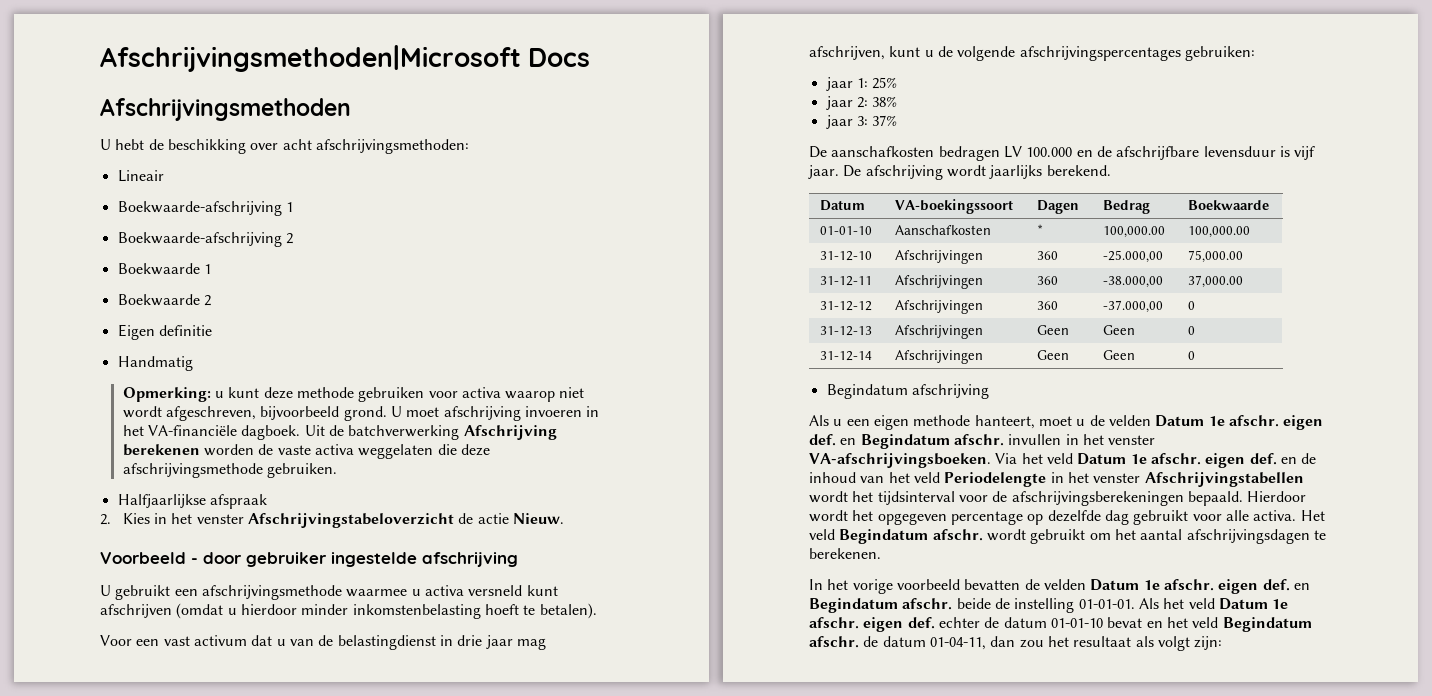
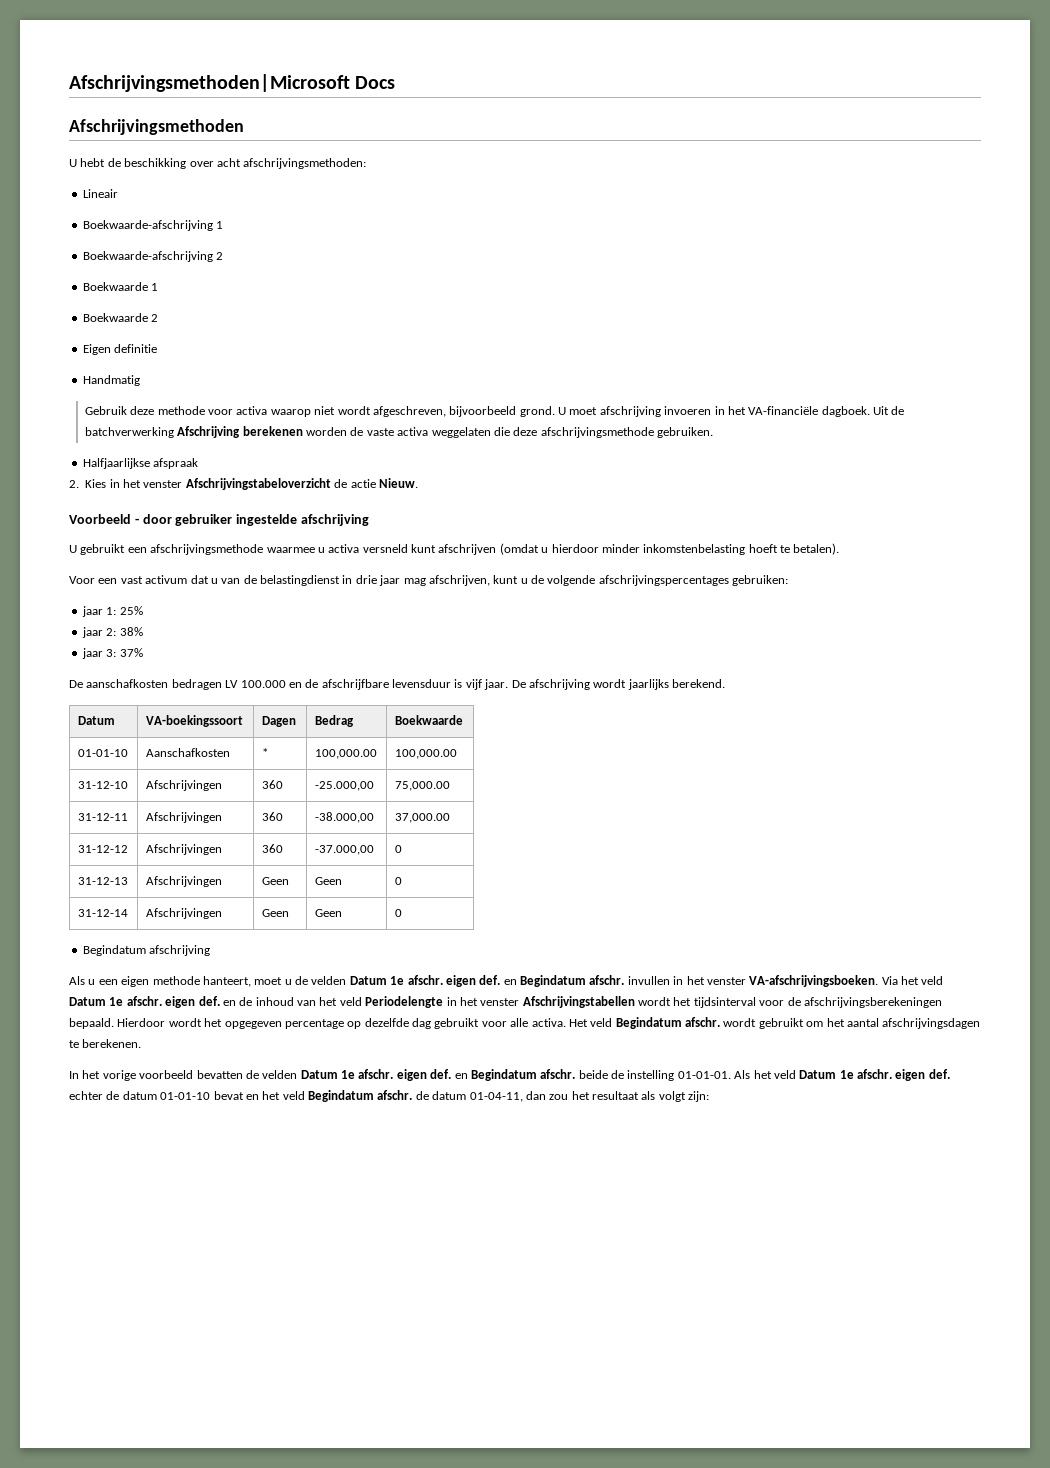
[122,387,260,402] Opmerking: u kunt -> [84,406,127,415] Gebruik
[358,387,425,402] gebruiken -> (205, 410) none

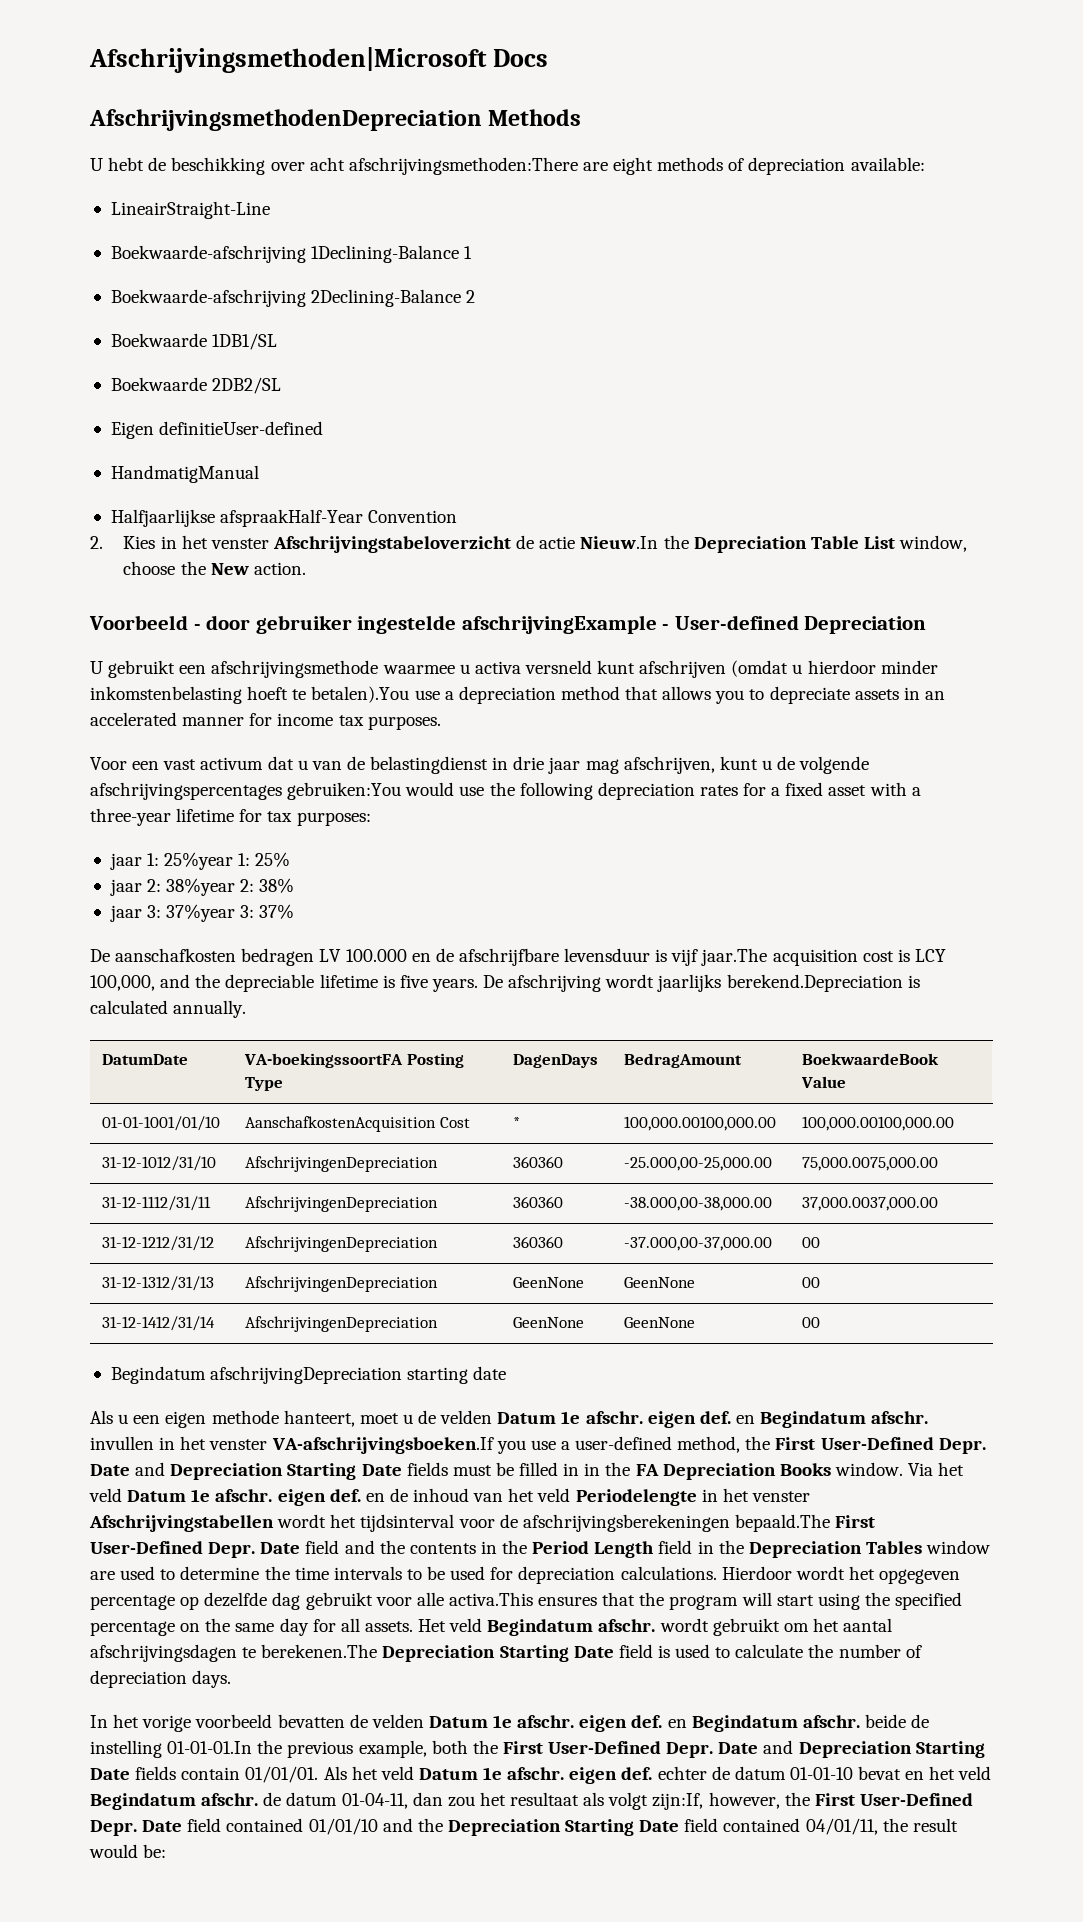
[69,119,244,135] Afschrijvingsmethoden -> [89,109,582,131] AfschrijvingsmethodenDepreciation Methods
[243,158,367,169] [82,189,118,198] [82,220,213,231] afschrijvingsmethoden: // Lineair // Boekwaarde-afschrijving -> [348,157,925,175] [110,201,270,219] [110,245,460,263] afschrijvingsmethoden:There are eight methods of depreciation available: // LineairStraight-Line // Boekwaarde-afschrijving 1Declining-Balance
(213, 256) none -> [311,289,462,307] 2Declining-Balance
[151,283,159,291] [82,313,159,322] 1 // Boekwaarde 2 -> [212,333,278,350] [110,377,282,394] 1DB1/SL // Boekwaarde 2DB2/SL
[114,344,158,353] [82,375,140,386] [84,406,905,417] [84,426,714,438] definitie // Handmatig // Gebruik deze methode voor activa waarop niet wordt afgeschreven, bijvoorbeeld grond. U moet afschrijving invoeren in het VA-financiële dagboek. Uit de batchverwerking Afschrijving berekenen worden de vaste activa weggelaten die deze afschrijvingsmethode gebruiken. -> [159,421,324,435] [110,465,259,483] definitieUser-defined // HandmatigManual
[153,458,199,469] afspraak -> [220,509,458,527] afspraakHalf-Year Convention
[378,478,418,488] Nieuw. -> [580,535,968,553] [123,561,306,575] Nieuw.In the Depreciation Table List window, choose the New action.
[300,514,369,526] afschrijving -> [461,615,927,634] afschrijvingExample - User-defined Depreciation
[793,543,840,555] betalen). -> [311,686,945,704] [90,712,441,730] betalen).You use a depreciation method that allows you to depreciate assets in an accelerated manner for income tax purposes.
[732,575,789,586] gebruiken: -> [287,782,921,800] [90,808,371,826] gebruiken:You would use the following depreciation rates for a fixed asset with a three-year lifetime for tax purposes:
(117, 611) none -> [164,852,251,870] 25%year 1:
(117, 632) none -> [166,878,255,896] 38%year 2:
(117, 653) none -> [166,904,255,922] 37%year 3:
[484,679,725,690] [77,716,115,725] [145,715,243,727] [261,716,296,727] [314,715,354,727] [394,715,463,725] [77,749,128,757] [145,748,230,757] [261,748,268,757] [314,749,377,759] [394,749,457,759] [77,781,128,789] [145,780,222,791] [261,780,283,789] [314,781,374,791] [394,781,450,791] [77,813,128,821] [145,812,222,823] [261,812,283,821] [314,812,374,823] [394,813,450,823] [77,845,128,853] [145,844,222,855] [261,844,283,853] [314,845,374,855] [394,845,402,853] [77,877,128,885] [145,876,222,887] [261,877,289,885] [314,877,342,885] [394,877,402,885] [77,909,128,917] [145,908,222,919] [261,909,289,917] [314,909,342,917] [394,909,402,917] [82,945,211,956] jaar. De afschrijving wordt jaarlijks berekend. // Datum | VA-boekingssoort | Dagen | Bedrag | Boekwaarde // 01-01-10 | Aanschafkosten | * | 100,000.00 | 100,000.00 // 31-12-10 | Afschrijvingen | 360 | -25.000,00 | 75,000.00 // 31-12-11 | Afschrijvingen | 360 | -38.000,00 | 37,000.00 // 31-12-12 | Afschrijvingen | 360 | -37.000,00 | 0 // 31-12-13 | Afschrijvingen | Geen | Geen | 0 // 31-12-14 | Afschrijvingen | Geen | Geen | 0 // Begindatum afschrijving -> [701,948,946,966] [90,974,920,992] [90,1000,247,1018] [102,1054,189,1065] [244,1053,465,1068] [245,1077,284,1091] [513,1054,599,1068] [624,1053,743,1068] [802,1053,940,1065] [801,1076,847,1088] [102,1116,221,1131] [245,1116,471,1132] [513,1117,521,1128] [624,1116,777,1131] [802,1116,955,1131] [102,1156,217,1171] [245,1156,439,1172] [513,1156,564,1168] [624,1157,773,1171] [802,1157,939,1171] [102,1196,212,1211] [245,1196,439,1212] [513,1196,564,1208] [624,1197,773,1211] [802,1197,939,1211] [102,1236,215,1251] [245,1236,439,1252] [513,1236,564,1248] [624,1237,773,1251] [802,1237,821,1248] [102,1276,215,1291] [245,1276,439,1292] [513,1277,585,1288] [624,1277,696,1288] [802,1277,821,1288] [102,1316,216,1331] [245,1316,439,1332] [513,1317,585,1328] [624,1317,696,1328] [802,1317,821,1328] [110,1366,507,1384] jaar.The acquisition cost is LCY 100,000, and the depreciable lifetime is five years. De afschrijving wordt jaarlijks berekend.Depreciation is calculated annually. // DatumDate | VA-boekingssoortFA Posting Type | DagenDays | BedragAmount | BoekwaardeBook Value // 01-01-1001/01/10 | AanschafkostenAcquisition Cost | * | 100,000.00100,000.00 | 100,000.00100,000.00 // 31-12-1012/31/10 | AfschrijvingenDepreciation | 360360 | -25.000,00-25,000.00 | 75,000.0075,000.00 // 31-12-1112/31/11 | AfschrijvingenDepreciation | 360360 | -38.000,00-38,000.00 | 37,000.0037,000.00 // 31-12-1212/31/12 | AfschrijvingenDepreciation | 360360 | -37.000,00-37,000.00 | 00 // 31-12-1312/31/13 | AfschrijvingenDepreciation | GeenNone | GeenNone | 00 // 31-12-1412/31/14 | AfschrijvingenDepreciation | GeenNone | GeenNone | 00 // Begindatum afschrijvingDepreciation starting date
[749,975,879,987] VA-afschrijvingsboeken. -> [271,1436,986,1454] [90,1462,903,1480] VA-afschrijvingsboeken.If you use a user-defined method, the First User-Defined Depr. Date and Depreciation Starting Date fields must be filled in in the FA Depreciation Books window.
[69,1018,114,1029] bepaald. -> [734,1514,876,1532] [90,1540,991,1558] [90,1566,717,1584] bepaald.The First User-Defined Depr. Date field and the contents in the Period Length field in the Depreciation Tables window are used to determine the time intervals to be used for depreciation calculations.
[531,1018,566,1027] activa. -> [448,1592,963,1610] [90,1618,413,1636] activa.This ensures that the program will start using the specified percentage on the same day for all assets.
[82,1039,142,1048] berekenen. -> [261,1644,922,1662] [90,1670,232,1688] berekenen.The Depreciation Starting Date field is used to calculate the number of depreciation days.
[677,1071,731,1079] 01-01-01. -> [167,1740,985,1758] [90,1766,319,1783] 01-01-01.In the previous example, both the First User-Defined Depr. Date and Depreciation Starting Date fields contain 01/01/01.
[688,1091,710,1102] zijn: -> [652,1792,973,1810] [90,1818,958,1836] [89,1844,167,1858] zijn:If, however, the First User-Defined Depr. Date field contained 01/01/10 and the Depreciation Starting Date field contained 04/01/11, the result would be:

